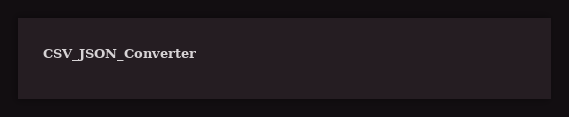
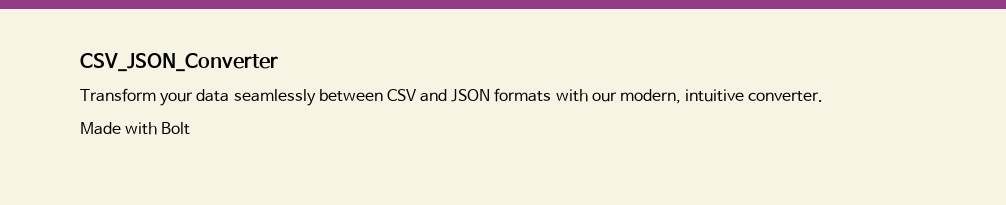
(196, 55) none -> [80,88,824,106] [80,122,191,135] // Transform your data seamlessly between CSV and JSON formats with our modern, intuitive converter. // Made with Bolt

